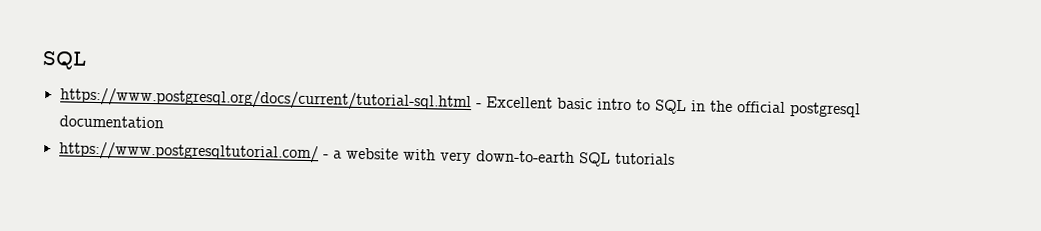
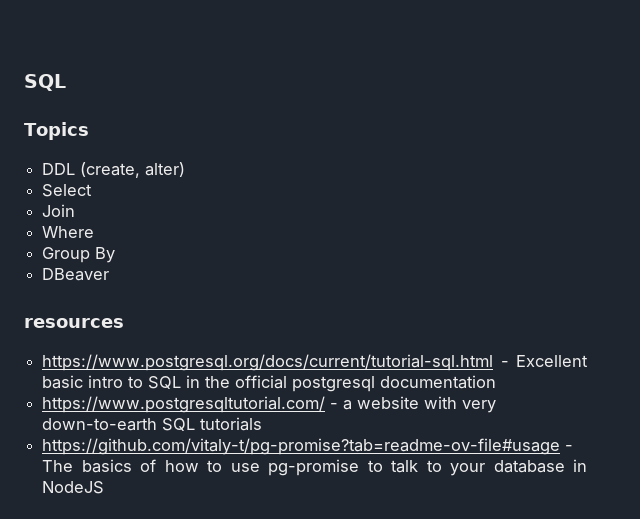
[42,50,87,70] SQL -> [24,74,66,91] [24,122,89,140] [42,162,186,178] [42,184,93,197] [42,204,76,217] [42,226,95,238] [42,247,116,263] [42,268,110,281] [24,318,124,328] SQL // Topics // DDL (create, alter) // Select // Join // Where // Group By // DBeaver // resources
(675, 158) none -> [42,438,574,455] [42,459,587,476] [42,481,105,494] // https://github.com/vitaly-t/pg-promise?tab=readme-ov-file#usage - The basics of how to use pg-promise to talk to your database in NodeJS

